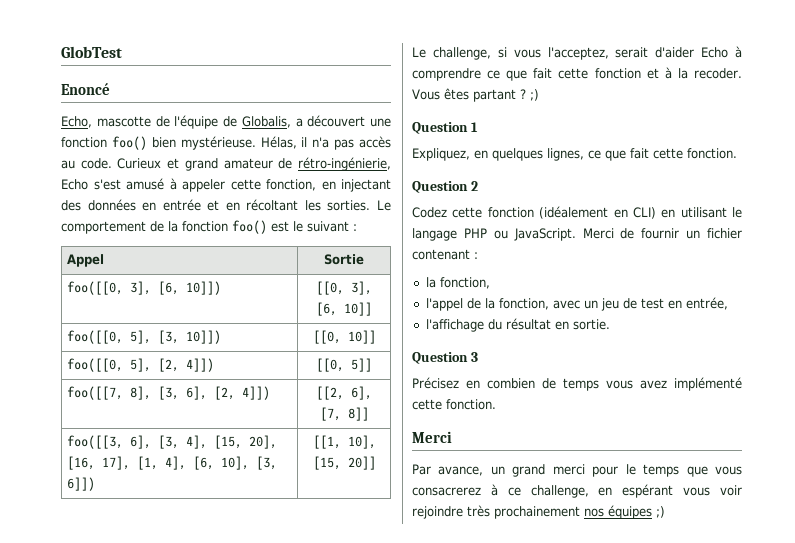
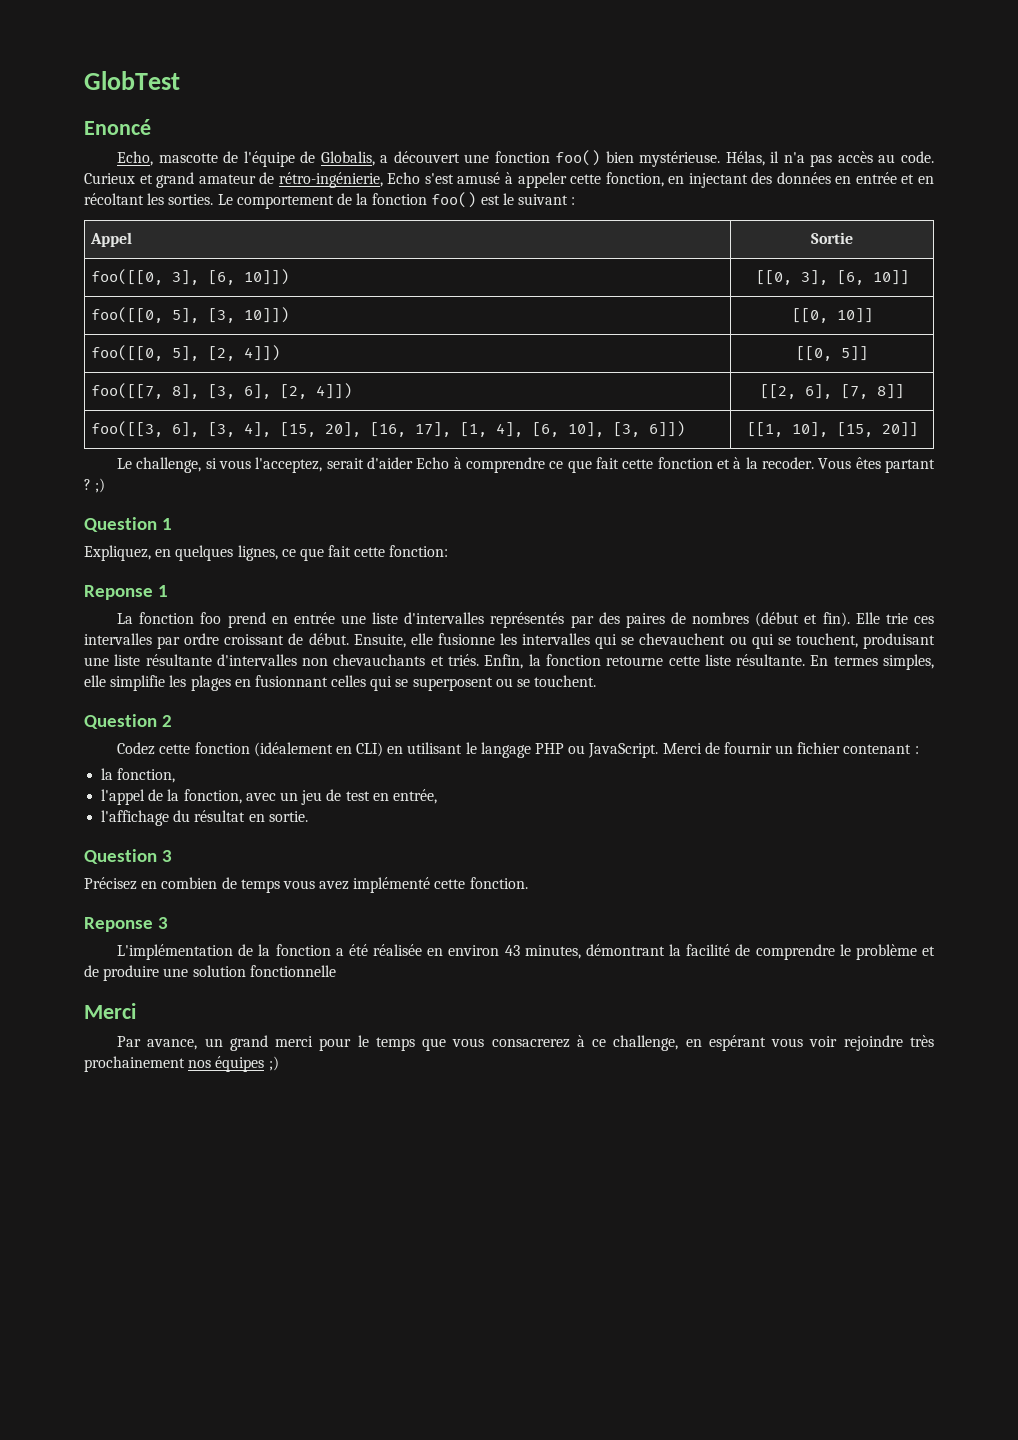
[687,148,737,159] fonction. -> [389,545,449,557] [84,585,169,600] [117,612,934,628] [84,633,935,649] [84,654,934,670] [84,675,597,691] fonction: // Reponse 1 // La fonction foo prend en entrée une liste d'intervalles représentés par des paires de nombres (début et fin). Elle trie ces intervalles par ordre croissant de début. Ensuite, elle fusionne les intervalles qui se chevauchent ou qui se touchent, produisant une liste résultante d'intervalles non chevauchants et triés. Enfin, la fonction retourne cette liste résultante. En termes simples, elle simplifie les plages en fusionnant celles qui se superposent ou se touchent.
(496, 404) none -> [84,917,169,932] [117,944,935,960] [84,965,336,981] // Reponse 3 // L'implémentation de la fonction a été réalisée en environ 43 minutes, démontrant la facilité de comprendre le problème et de produire une solution fonctionnelle

